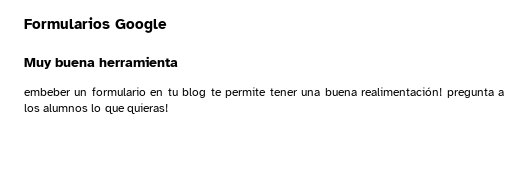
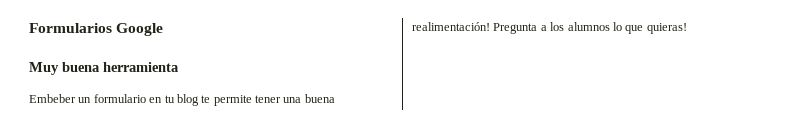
[24,88,71,96] embeber -> [29,94,76,103] Embeber
[446,88,494,98] pregunta -> [493,23,538,34] Pregunta

